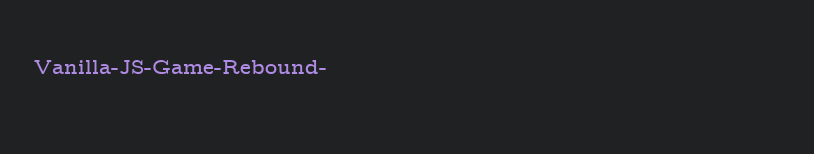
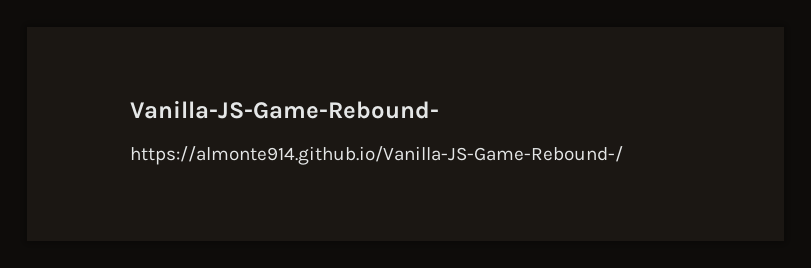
(327, 67) none -> [130,146,623,165] // https://almonte914.github.io/Vanilla-JS-Game-Rebound-/

